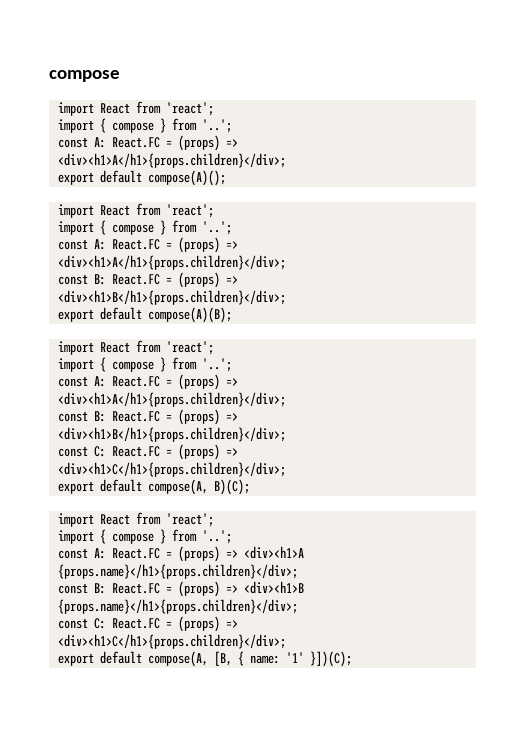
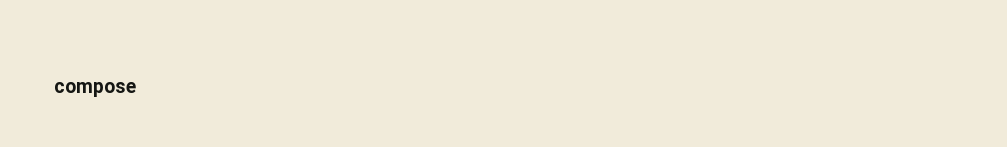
[49,70,120,82] [57,101,214,116] [57,118,232,133] [57,135,238,151] [57,153,286,168] [57,170,226,186] [57,203,214,218] [57,220,232,235] [57,237,238,253] [57,255,286,270] [57,272,238,288] [57,290,286,305] [57,307,232,323] [57,340,214,355] [57,357,232,372] [57,374,238,390] [57,392,286,407] [57,409,238,425] [57,427,286,442] [57,444,238,460] [57,462,286,477] [57,479,250,495] [57,512,214,527] [57,529,232,544] [57,546,304,562] [57,564,298,579] [57,581,304,597] [57,599,298,614] [57,616,238,632] [57,634,286,649] [57,651,352,667] compose // import React from 'react'; // import { compose } from '..'; // const A: React.FC = (props) => <div><h1>A</h1>{props.children}</div>; // export default compose(A)(); // import React from 'react'; // import { compose } from '..'; // const A: React.FC = (props) => <div><h1>A</h1>{props.children}</div>; // const B: React.FC = (props) => <div><h1>B</h1>{props.children}</div>; // export default compose(A)(B); // import React from 'react'; // import { compose } from '..'; // const A: React.FC = (props) => <div><h1>A</h1>{props.children}</div>; // const B: React.FC = (props) => <div><h1>B</h1>{props.children}</div>; // const C: React.FC = (props) => <div><h1>C</h1>{props.children}</div>; // export default compose(A, B)(C); // import React from 'react'; // import { compose } from '..'; // const A: React.FC = (props) => <div><h1>A {props.name}</h1>{props.children}</div>; // const B: React.FC = (props) => <div><h1>B {props.name}</h1>{props.children}</div>; // const C: React.FC = (props) => <div><h1>C</h1>{props.children}</div>; // export default compose(A, [B, { name: '1' }])(C); -> [54,82,136,97] compose

